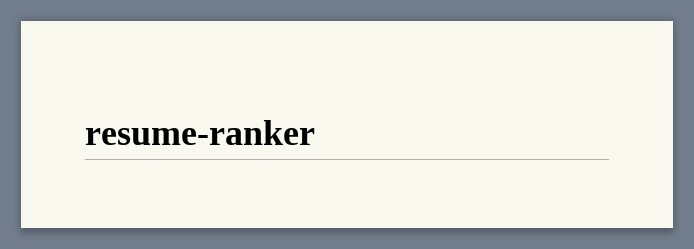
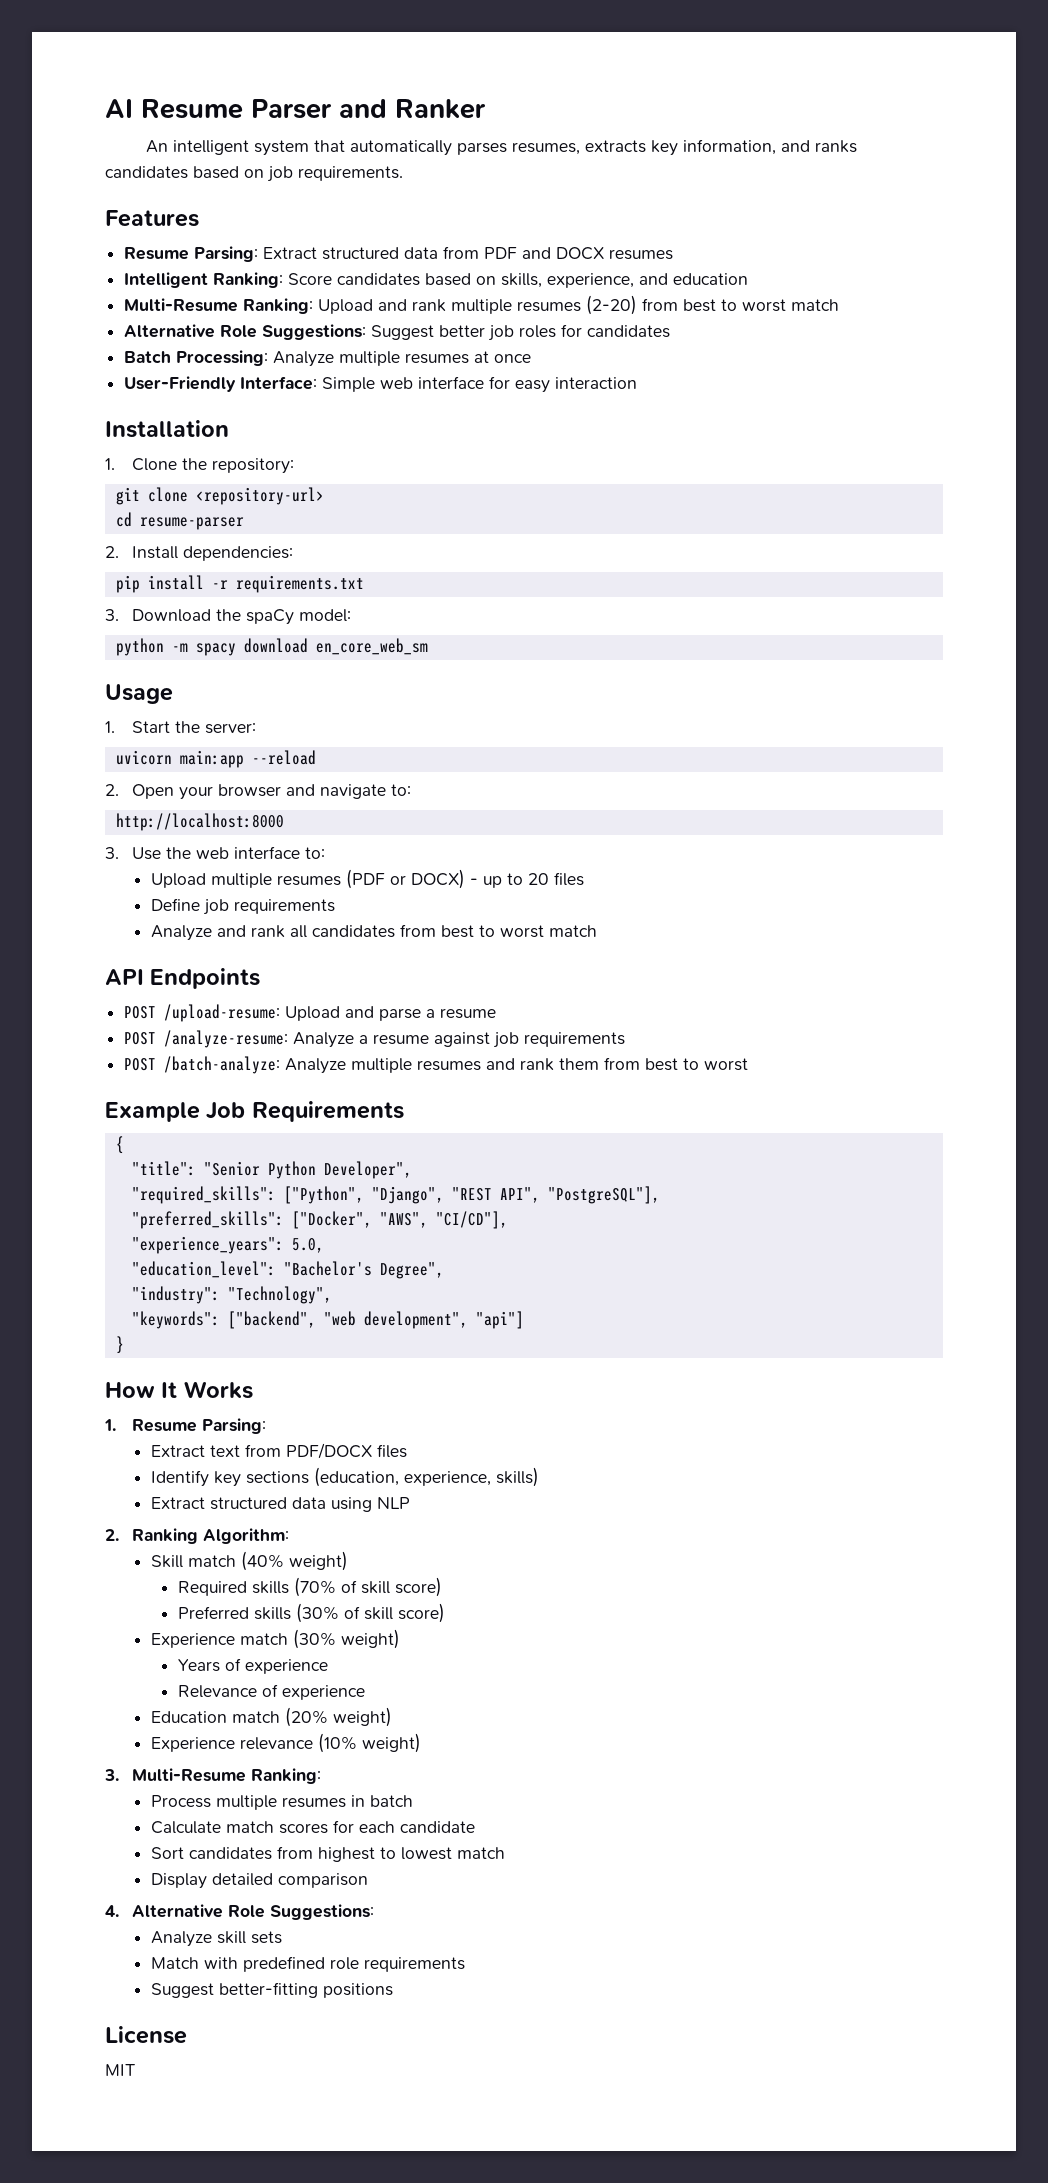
[85,120,315,145] resume-ranker -> [105,99,486,119] [146,139,858,156] [105,166,403,182] [105,210,199,227] [124,246,674,262] [124,272,749,288] [124,295,840,315] [124,324,671,341] [124,350,532,367] [124,376,638,393] [105,420,229,438] [105,458,294,474] [115,487,324,505] [115,512,244,530] [105,546,293,561] [115,575,364,593] [105,609,351,625] [115,638,428,656] [105,684,173,704] [105,721,256,734] [115,750,316,768] [105,784,411,800] [115,813,284,831] [105,846,325,860] [150,869,584,889] [150,898,335,915] [150,924,597,941] [105,968,261,989] [124,1004,497,1022] [124,1030,626,1048] [124,1056,749,1074] [105,1101,404,1122] [115,1136,124,1154] [131,1161,412,1179] [131,1186,660,1204] [131,1211,508,1229] [131,1236,324,1254] [131,1261,444,1279] [131,1286,332,1304] [131,1311,524,1329] [115,1336,124,1354] [105,1381,253,1399] [104,1418,266,1434] [150,1443,407,1459] [150,1467,539,1487] [150,1497,410,1512] [105,1528,289,1544] [150,1551,348,1571] [177,1577,442,1597] [177,1603,445,1623] [150,1629,400,1649] [177,1658,328,1674] [177,1684,365,1700] [150,1707,392,1727] [150,1733,421,1753] [104,1768,321,1784] [150,1795,413,1810] [150,1820,475,1834] [150,1846,505,1862] [150,1873,368,1889] [105,1904,374,1920] [150,1931,282,1947] [150,1956,465,1972] [150,1982,393,1998] [105,2026,187,2044] [105,2064,135,2076] AI Resume Parser and Ranker // An intelligent system that automatically parses resumes, extracts key information, and ranks candidates based on job requirements. // Features // Resume Parsing: Extract structured data from PDF and DOCX resumes // Intelligent Ranking: Score candidates based on skills, experience, and education // Multi-Resume Ranking: Upload and rank multiple resumes (2-20) from best to worst match // Alternative Role Suggestions: Suggest better job roles for candidates // Batch Processing: Analyze multiple resumes at once // User-Friendly Interface: Simple web interface for easy interaction // Installation // 1. Clone the repository: // git clone <repository-url> // cd resume-parser // 2. Install dependencies: // pip install -r requirements.txt // 3. Download the spaCy model: // python -m spacy download en_core_web_sm // Usage // 1. Start the server: // uvicorn main:app --reload // 2. Open your browser and navigate to: // http://localhost:8000 // 3. Use the web interface to: // Upload multiple resumes (PDF or DOCX) - up to 20 files // Define job requirements // Analyze and rank all candidates from best to worst match // API Endpoints // POST /upload-resume: Upload and parse a resume // POST /analyze-resume: Analyze a resume against job requirements // POST /batch-analyze: Analyze multiple resumes and rank them from best to worst // Example Job Requirements // { // "title": "Senior Python Developer", // "required_skills": ["Python", "Django", "REST API", "PostgreSQL"], // "preferred_skills": ["Docker", "AWS", "CI/CD"], // "experience_years": 5.0, // "education_level": "Bachelor's Degree", // "industry": "Technology", // "keywords": ["backend", "web development", "api"] // } // How It Works // 1. Resume Parsing: // Extract text from PDF/DOCX files // Identify key sections (education, experience, skills) // Extract structured data using NLP // 2. Ranking Algorithm: // Skill match (40% weight) // Required skills (70% of skill score) // Preferred skills (30% of skill score) // Experience match (30% weight) // Years of experience // Relevance of experience // Education match (20% weight) // Experience relevance (10% weight) // 3. Multi-Resume Ranking: // Process multiple resumes in batch // Calculate match scores for each candidate // Sort candidates from highest to lowest match // Display detailed comparison // 4. Alternative Role Suggestions: // Analyze skill sets // Match with predefined role requirements // Suggest better-fitting positions // License // MIT

